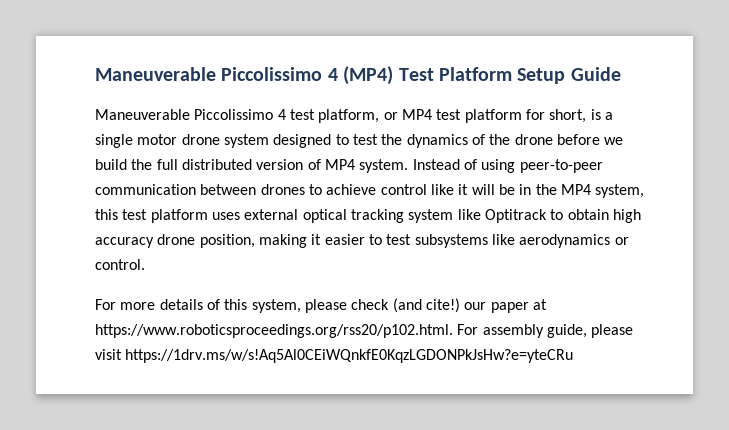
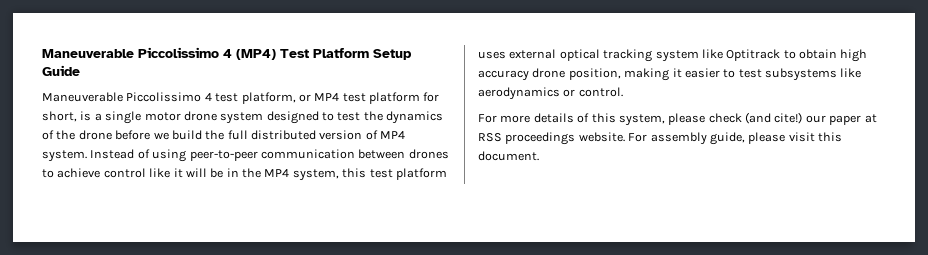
[95,324,453,338] https://www.roboticsproceedings.org/rss20/p102.html. -> [478,132,625,145] RSS proceedings website.
[125,349,574,363] https://1drv.ms/w/s!Aq5Al0CEiWQnkfE0KqzLGDONPkJsHw?e=yteCRu -> [818,132,842,142] [478,151,539,161] this document.

